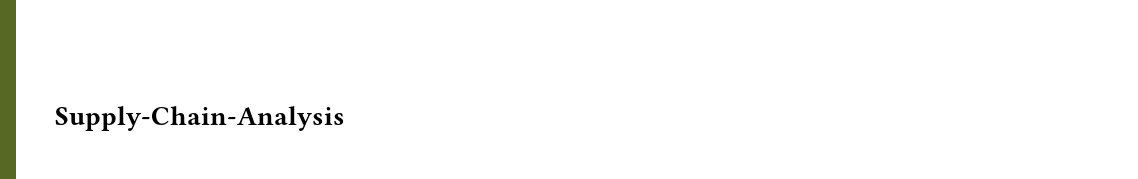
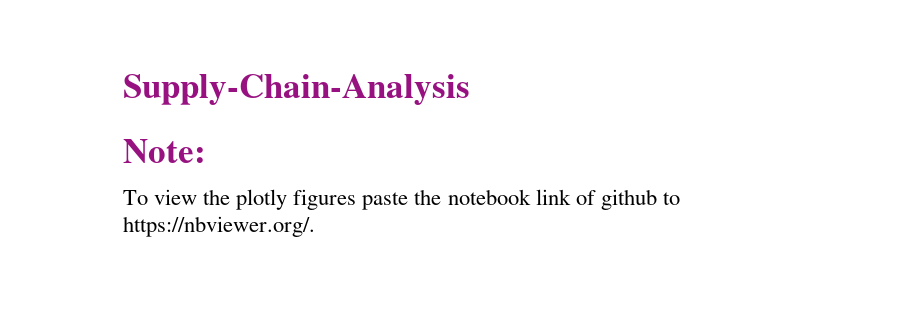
(345, 118) none -> [123,139,206,163] [123,189,680,210] [123,216,315,237] // Note: // To view the plotly figures paste the notebook link of github to https://nbviewer.org/.

